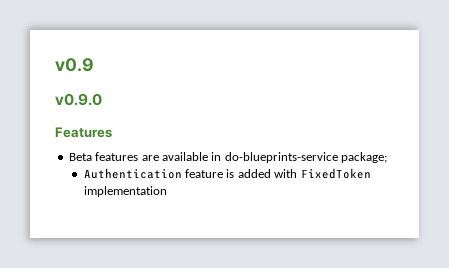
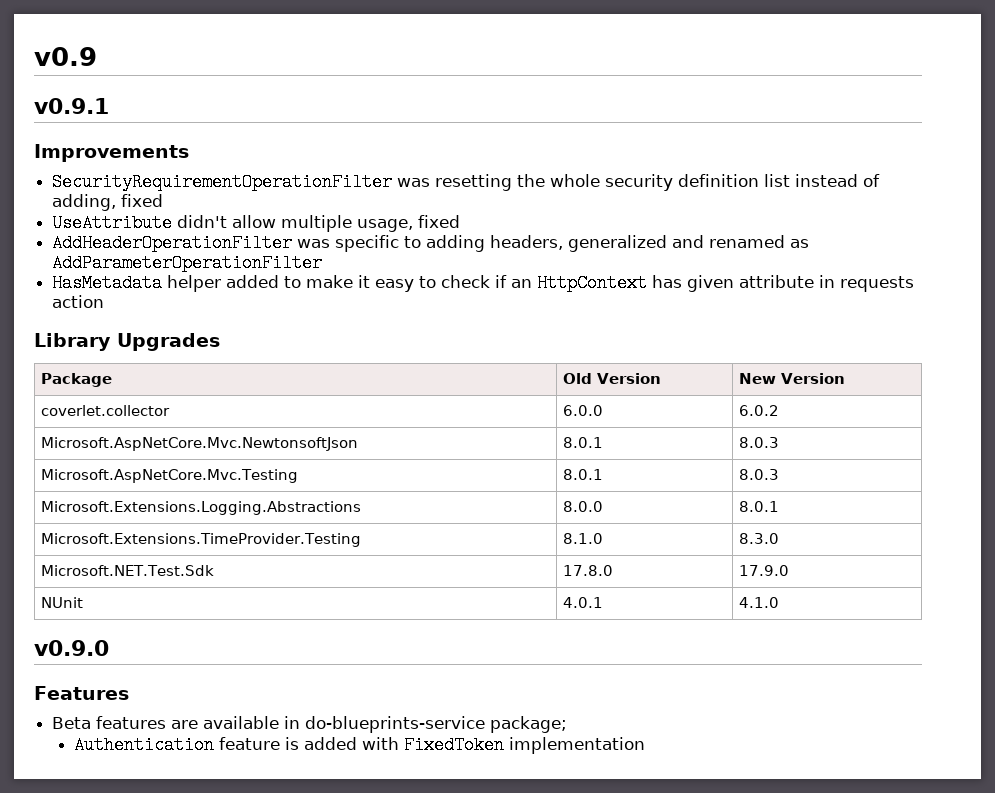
(94, 65) none -> [34,98,109,114] [34,144,189,162] [52,173,881,191] [52,194,164,211] [52,214,461,232] [52,234,810,252] [52,254,323,272] [52,274,915,292] [52,295,105,308] [34,333,220,351] [40,373,112,387] [562,373,661,384] [738,373,845,384] [40,405,170,416] [562,405,603,416] [738,405,779,416] [40,437,358,451] [562,437,603,448] [738,437,779,448] [40,469,298,483] [562,469,603,480] [738,469,779,480] [40,501,361,515] [562,501,603,512] [738,501,779,512] [40,533,361,547] [562,533,603,544] [738,533,779,544] [40,565,214,576] [562,565,613,576] [738,565,789,576] [40,597,83,608] [562,597,603,608] [738,597,779,608] // v0.9.1 // Improvements // SecurityRequirementOperationFilter was resetting the whole security definition list instead of adding, fixed // UseAttribute didn't allow multiple usage, fixed // AddHeaderOperationFilter was specific to adding headers, generalized and renamed as AddParameterOperationFilter // HasMetadata helper added to make it easy to check if an HttpContext has given attribute in requests action // Library Upgrades // Package | Old Version | New Version // coverlet.collector | 6.0.0 | 6.0.2 // Microsoft.AspNetCore.Mvc.NewtonsoftJson | 8.0.1 | 8.0.3 // Microsoft.AspNetCore.Mvc.Testing | 8.0.1 | 8.0.3 // Microsoft.Extensions.Logging.Abstractions | 8.0.0 | 8.0.1 // Microsoft.Extensions.TimeProvider.Testing | 8.1.0 | 8.3.0 // Microsoft.NET.Test.Sdk | 17.8.0 | 17.9.0 // NUnit | 4.0.1 | 4.1.0

